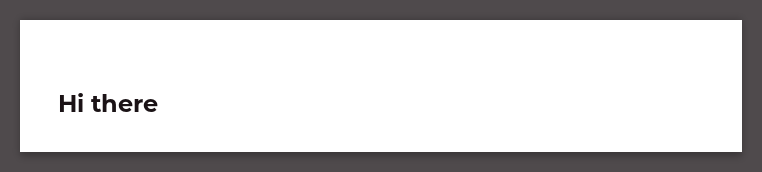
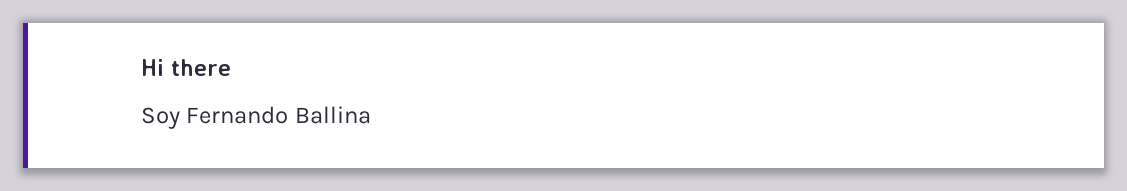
(158, 103) none -> [141,106,371,129] // Soy Fernando Ballina

